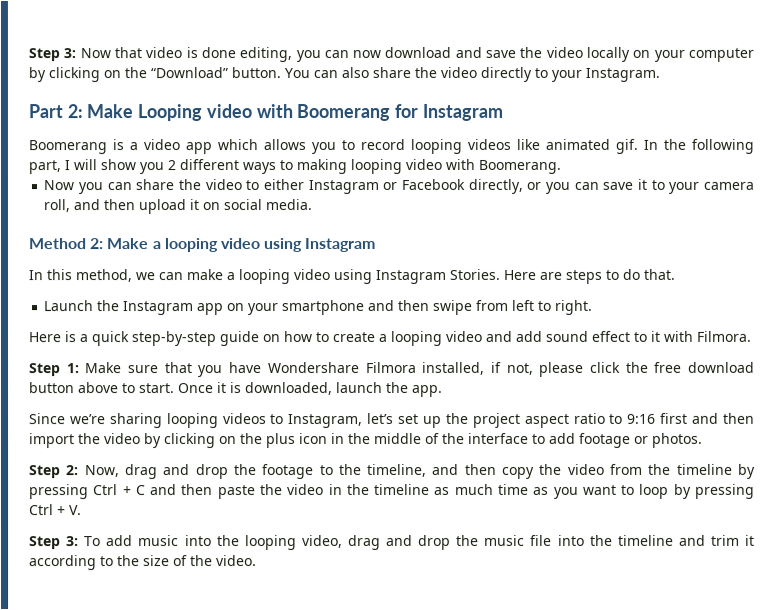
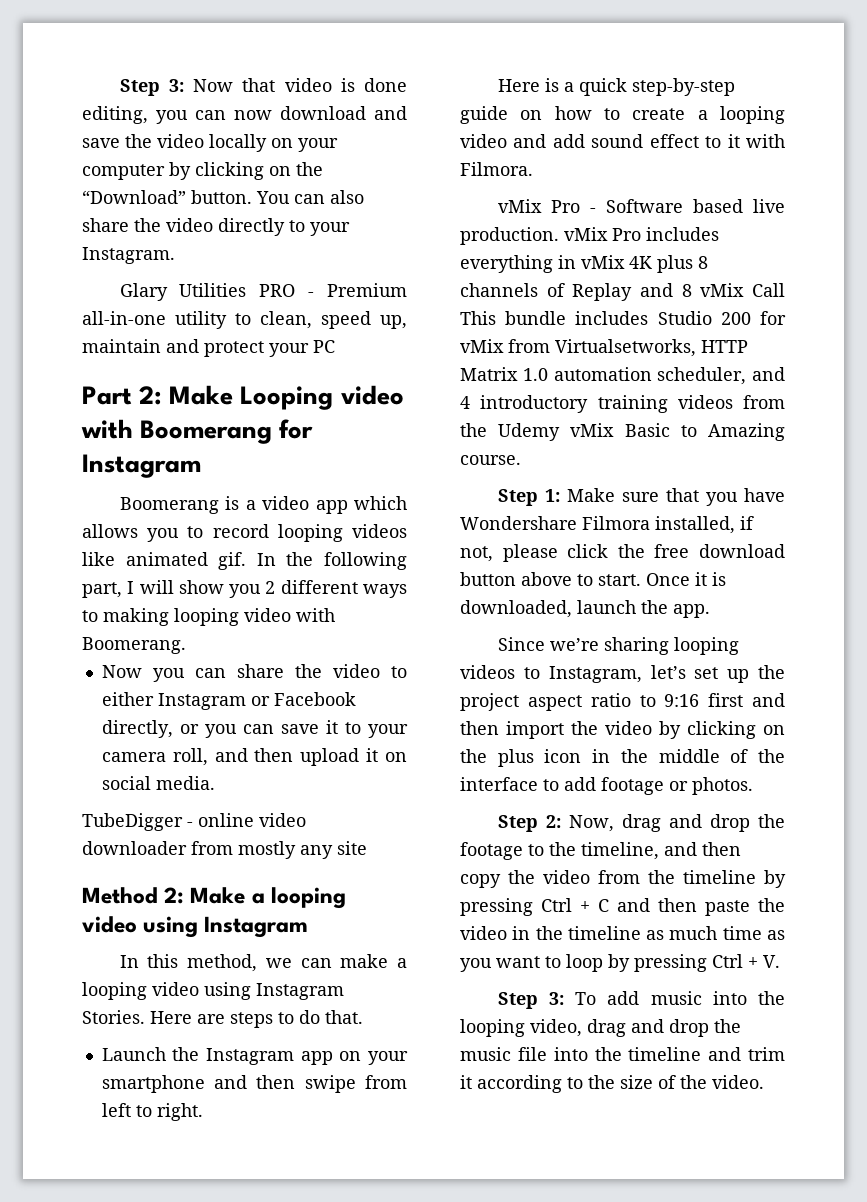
(660, 74) none -> [119,283,407,301] [82,311,407,329] [82,339,335,357] // Glary Utilities PRO - Premium all-in-one utility to clean, speed up, maintain and protect your PC
(313, 205) none -> [82,813,306,831] [82,841,367,859] // TubeDigger - online video downloader from mostly any site
(752, 336) none -> [497,199,785,213] [460,227,719,245] [460,255,708,273] [460,283,785,301] [460,311,786,325] [460,339,748,357] [460,367,785,385] [460,395,785,413] [460,423,785,441] [460,455,521,465] // vMix Pro - Software based live production. vMix Pro includes everything in vMix 4K plus 8 channels of Replay and 8 vMix Call This bundle includes Studio 200 for vMix from Virtualsetworks, HTTP Matrix 1.0 automation scheduler, and 4 introductory training videos from the Udemy vMix Basic to Amazing course.

